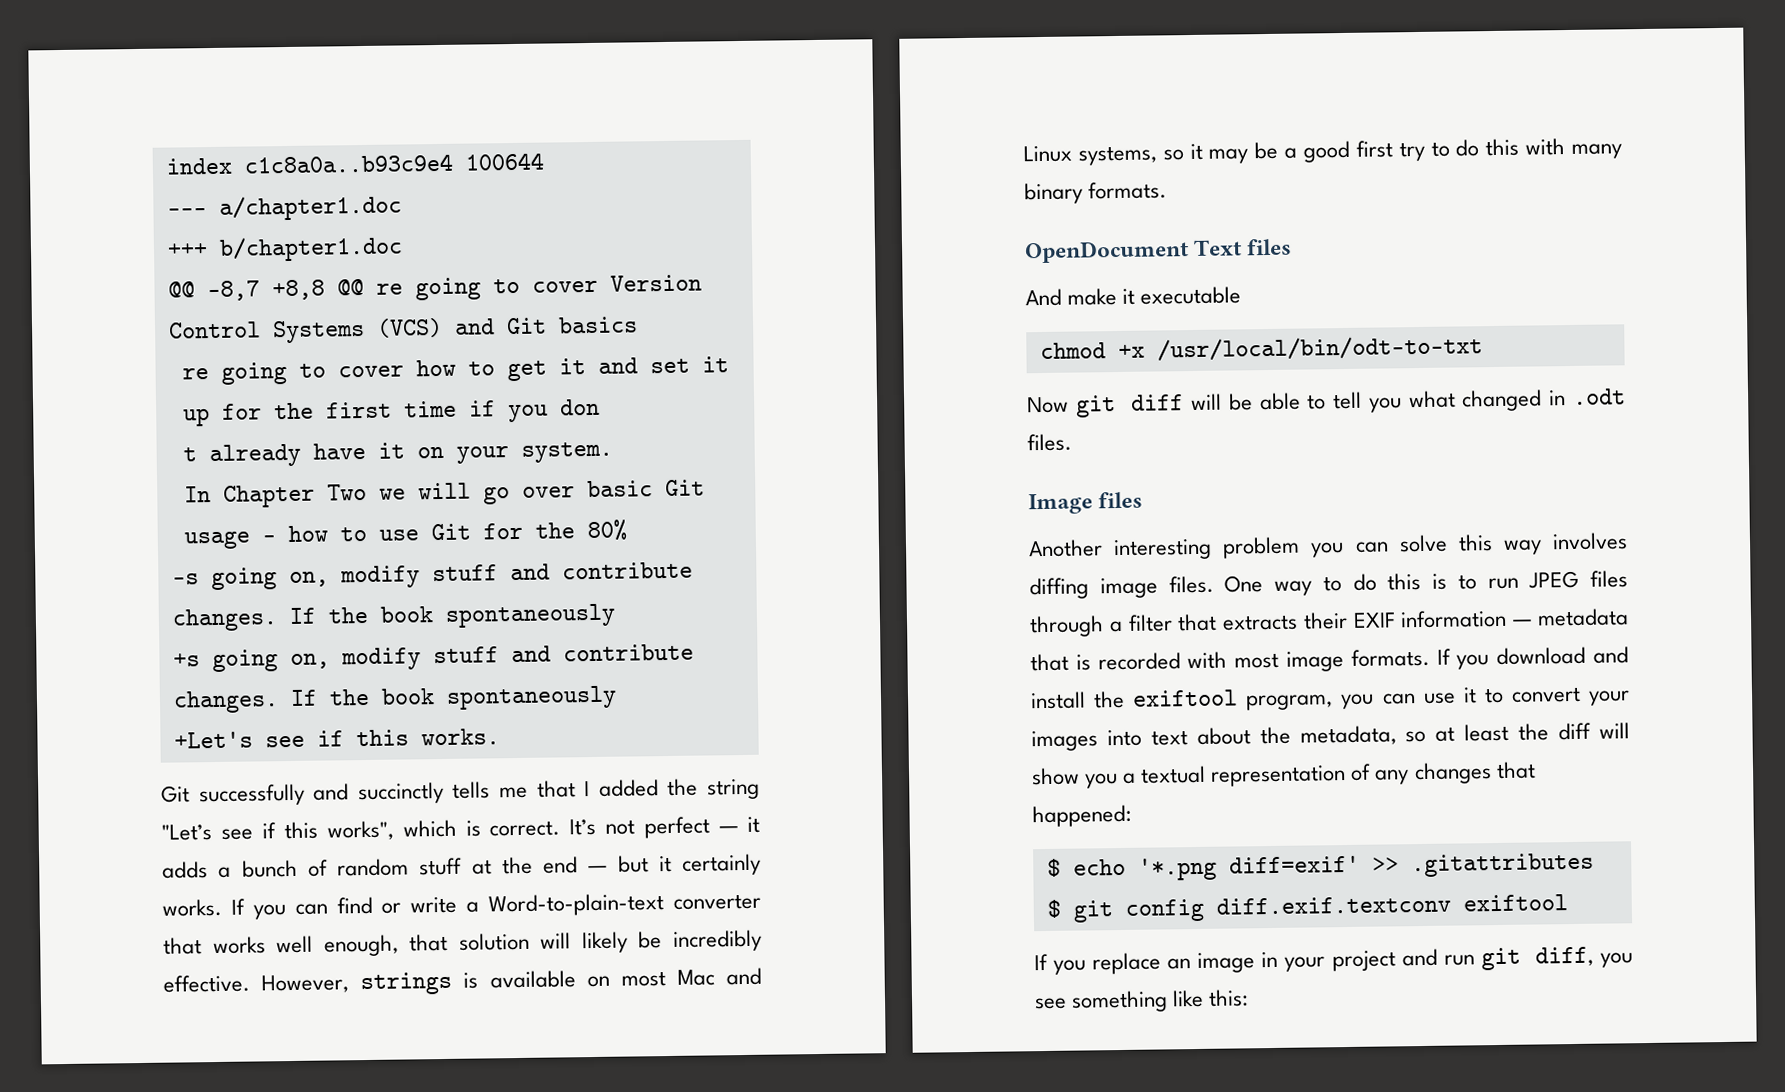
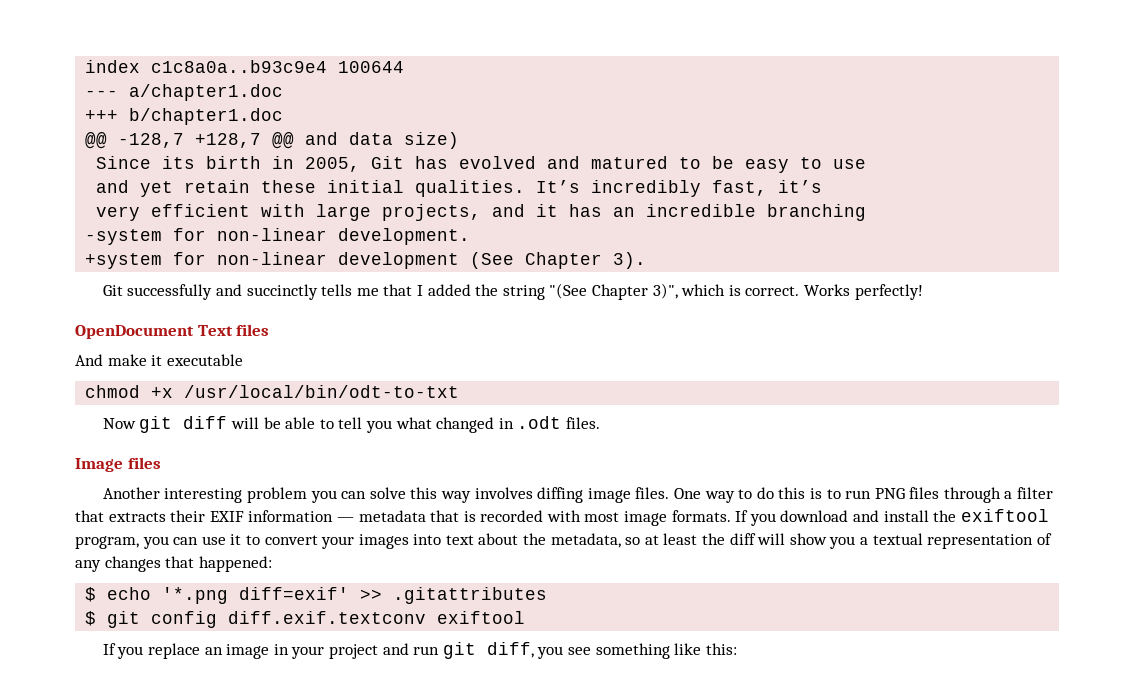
[206,274,702,302] [167,316,638,344] [181,356,729,385] [182,398,600,427] [182,441,613,468] [183,479,705,508] [183,519,627,550] [171,561,693,591] [171,603,616,632] [172,643,694,673] [172,685,617,714] [173,728,500,749] -8,7 +8,8 @@ re going to cover Version Control Systems (VCS) and Git basics // re going to cover how to get it and set it up for the first time if you don // t already have it on your system. // In Chapter Two we will go over basic Git usage - how to use Git for the 80% // -s going on, modify stuff and contribute changes. If the book spontaneously // +s going on, modify stuff and contribute changes. If the book spontaneously // +Let's see if this works. -> [118,132,460,149] [96,156,867,173] [96,180,823,197] [96,204,867,221] [85,228,471,245] [85,252,647,269] -128,7 +128,7 @@ and data size) // Since its birth in 2005, Git has evolved and matured to be easy to use // and yet retain these initial qualities. It’s incredibly fast, it’s // very efficient with large projects, and it has an incredible branching // -system for non-linear development. // +system for non-linear development (See Chapter 3).
[161,816,760,841] [162,853,761,879] [162,893,762,920] [163,929,762,957] [163,967,762,996] [1023,138,1622,166] [1024,181,1168,205] "Let’s see if this works", which is correct. It’s not perfect — it adds a bunch of random stuff at the end — but it certainly works. If you can find or write a Word-to-plain-text converter that works well enough, that solution will likely be incredibly effective. However, strings is available on most Mac and Linux systems, so it may be a good first try to do this with many binary formats. -> [549,283,923,300] "(See Chapter 3)", which is correct. Works perfectly!
[1528,570,1580,589] JPEG -> [874,488,905,499] PNG

